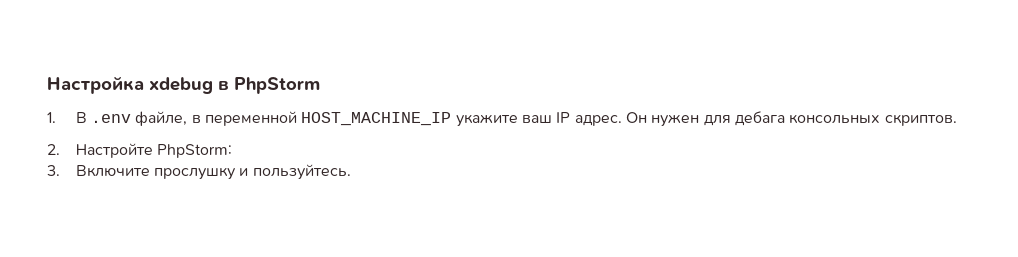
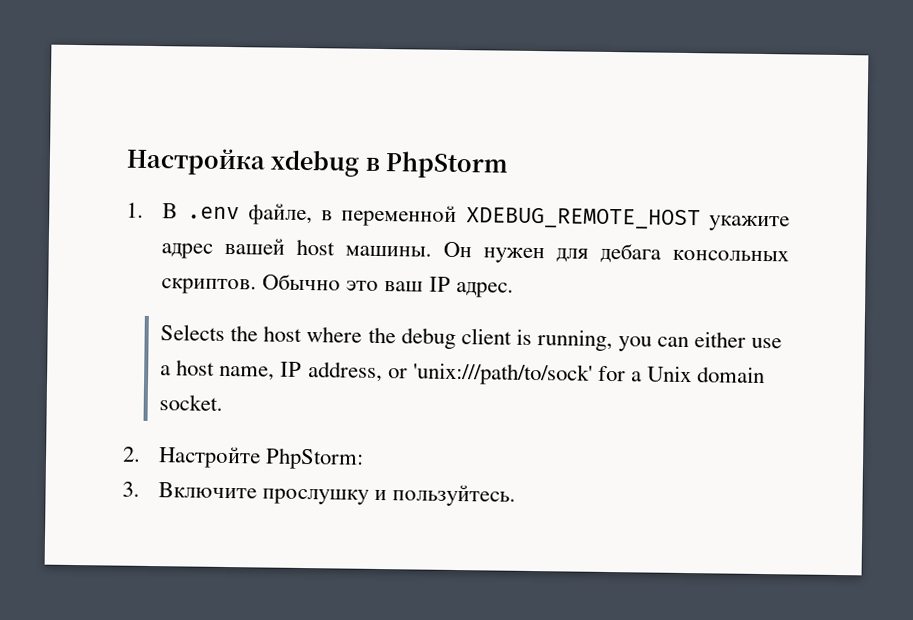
[301,112,622,127] HOST_MACHINE_IP укажите ваш IP адрес. -> [465,207,790,232] [161,237,433,259] XDEBUG_REMOTE_HOST укажите адрес вашей host машины.
(957, 120) none -> [262,273,514,298] [160,324,783,352] [160,359,765,386] [159,394,224,411] Обычно это ваш IP адрес. // Selects the host where the debug client is running, you can either use a host name, IP address, or 'unix:///path/to/sock' for a Unix domain socket.

